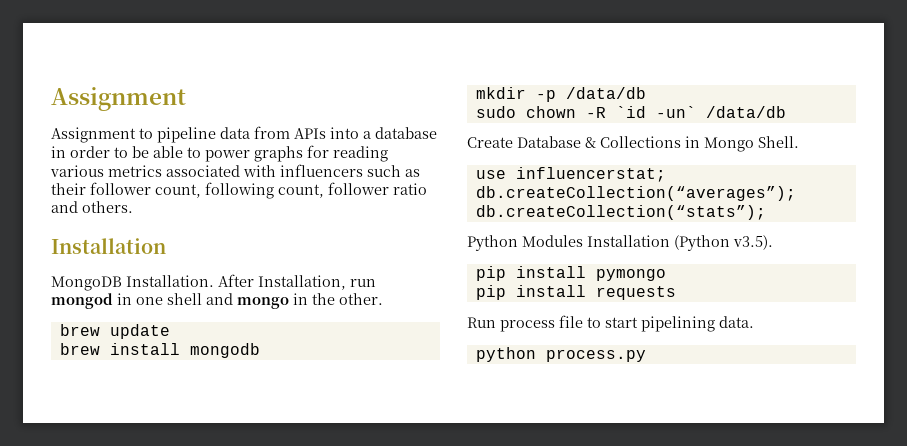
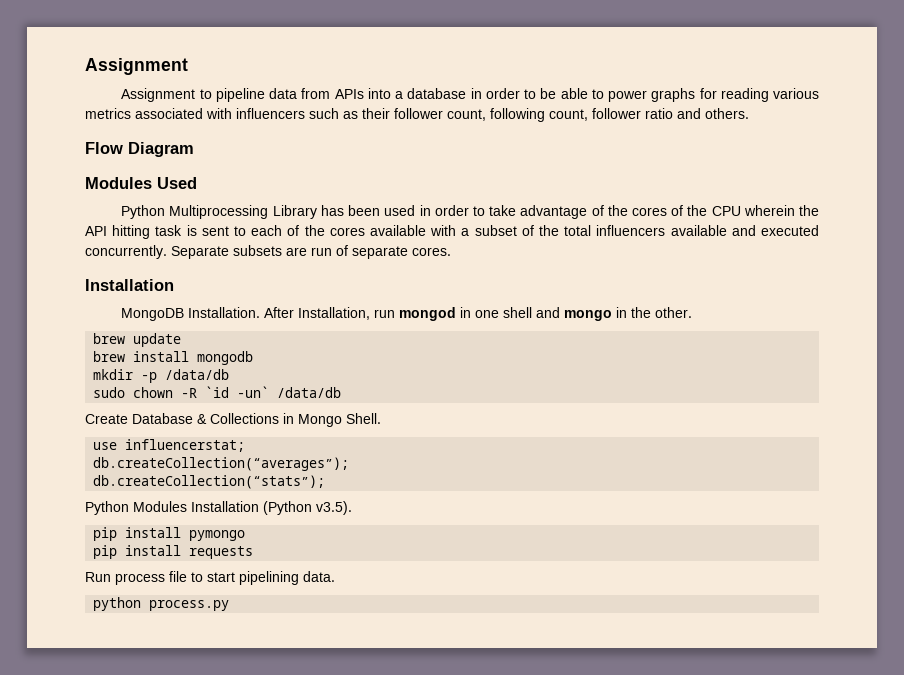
(133, 207) none -> [85,142,194,157] [85,177,197,189] [121,205,820,219] [85,225,819,239] [85,245,451,259] // Flow Diagram // Modules Used // Python Multiprocessing Library has been used in order to take advantage of the cores of the CPU wherein the API hitting task is sent to each of the cores available with a subset of the total influencers available and executed concurrently. Separate subsets are run of separate cores.

